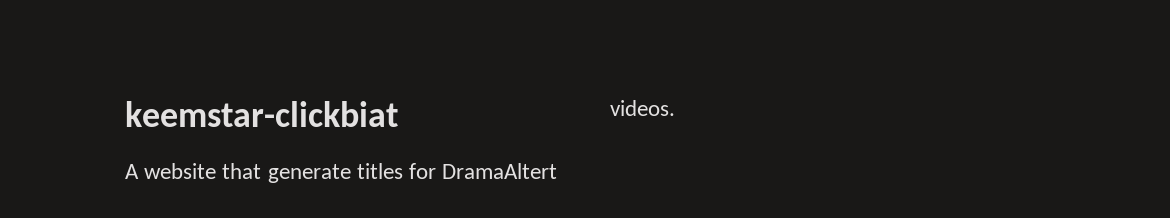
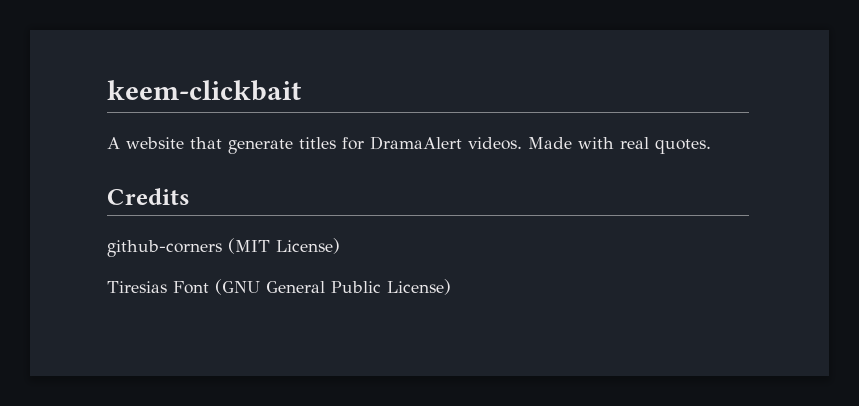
[125,101,398,127] keemstar-clickbiat -> [107,80,301,101] keem-clickbait
[442,163,558,179] [610,100,675,116] DramaAltert videos. -> [370,136,711,154] [107,188,190,205] [107,238,340,257] [107,279,451,295] DramaAlert videos. Made with real quotes. // Credits // github-corners (MIT License) // Tiresias Font (GNU General Public License)

